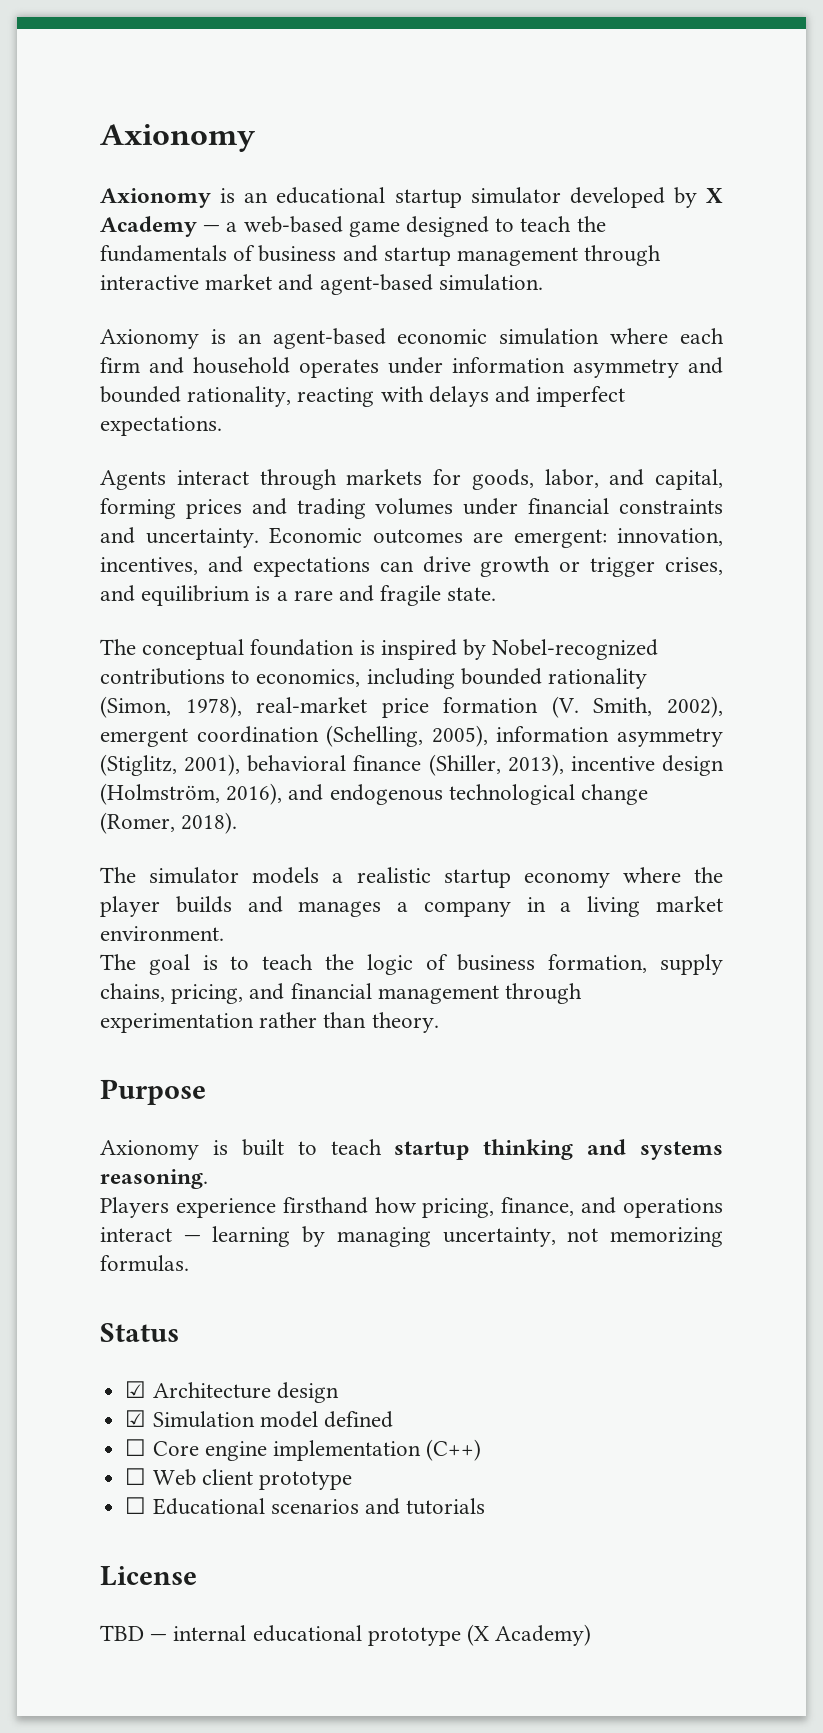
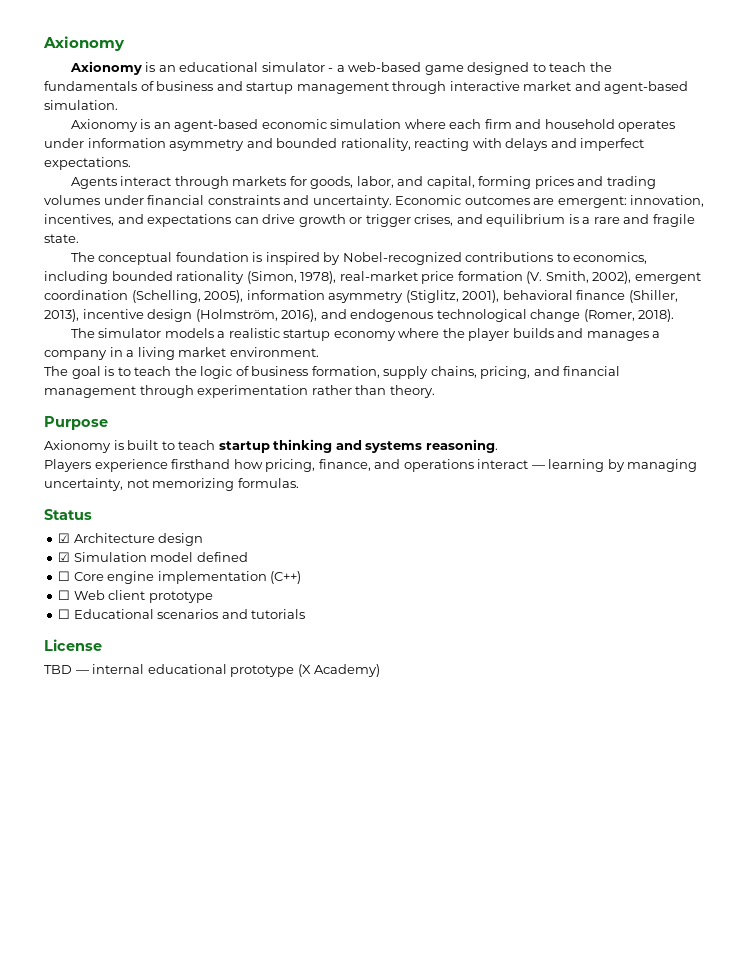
[394,187,723,208] [100,216,221,237] startup simulator developed by X Academy — -> [261,62,334,72] simulator -

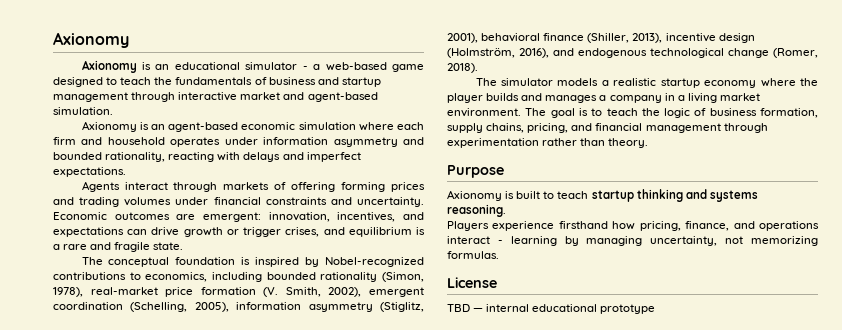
[289,176,475,189] for goods, labor, and capital, -> [274,182,336,192] of offering
(319, 352) // -> (521, 112) none
[531,465,545,469] — -> [497,240,503,244] -
[44,509,92,520] [58,533,204,546] [58,552,248,562] [58,571,302,584] [58,590,213,603] [58,609,306,619] // Status // ☑ Architecture design // ☑ Simulation model defined // ☐ Core engine implementation (C++) // ☐ Web client prototype // ☐ Educational scenarios and tutorials -> (499, 255) none
[297,664,381,677] (X Academy) -> (656, 309) none

